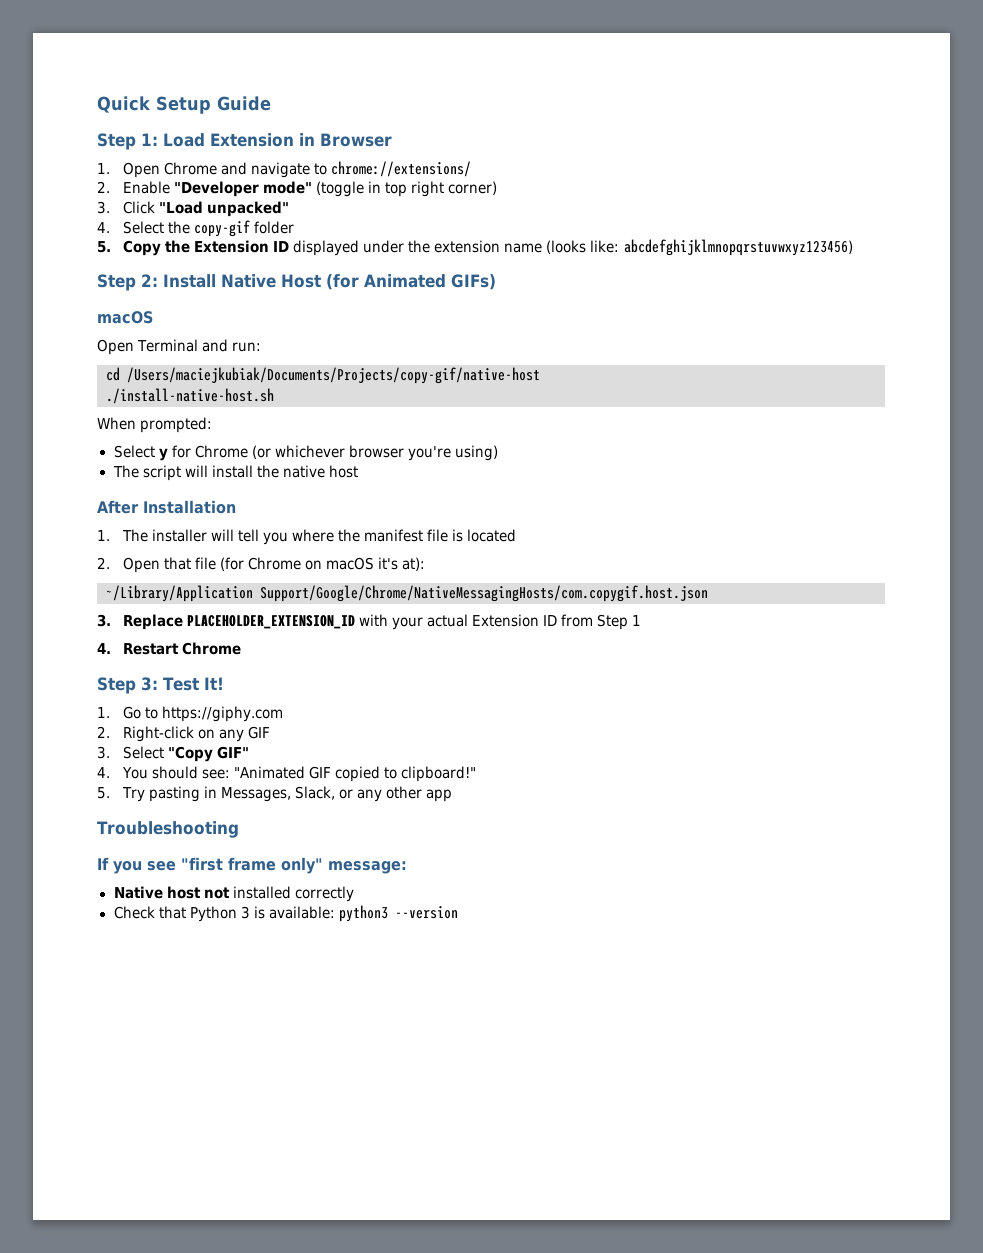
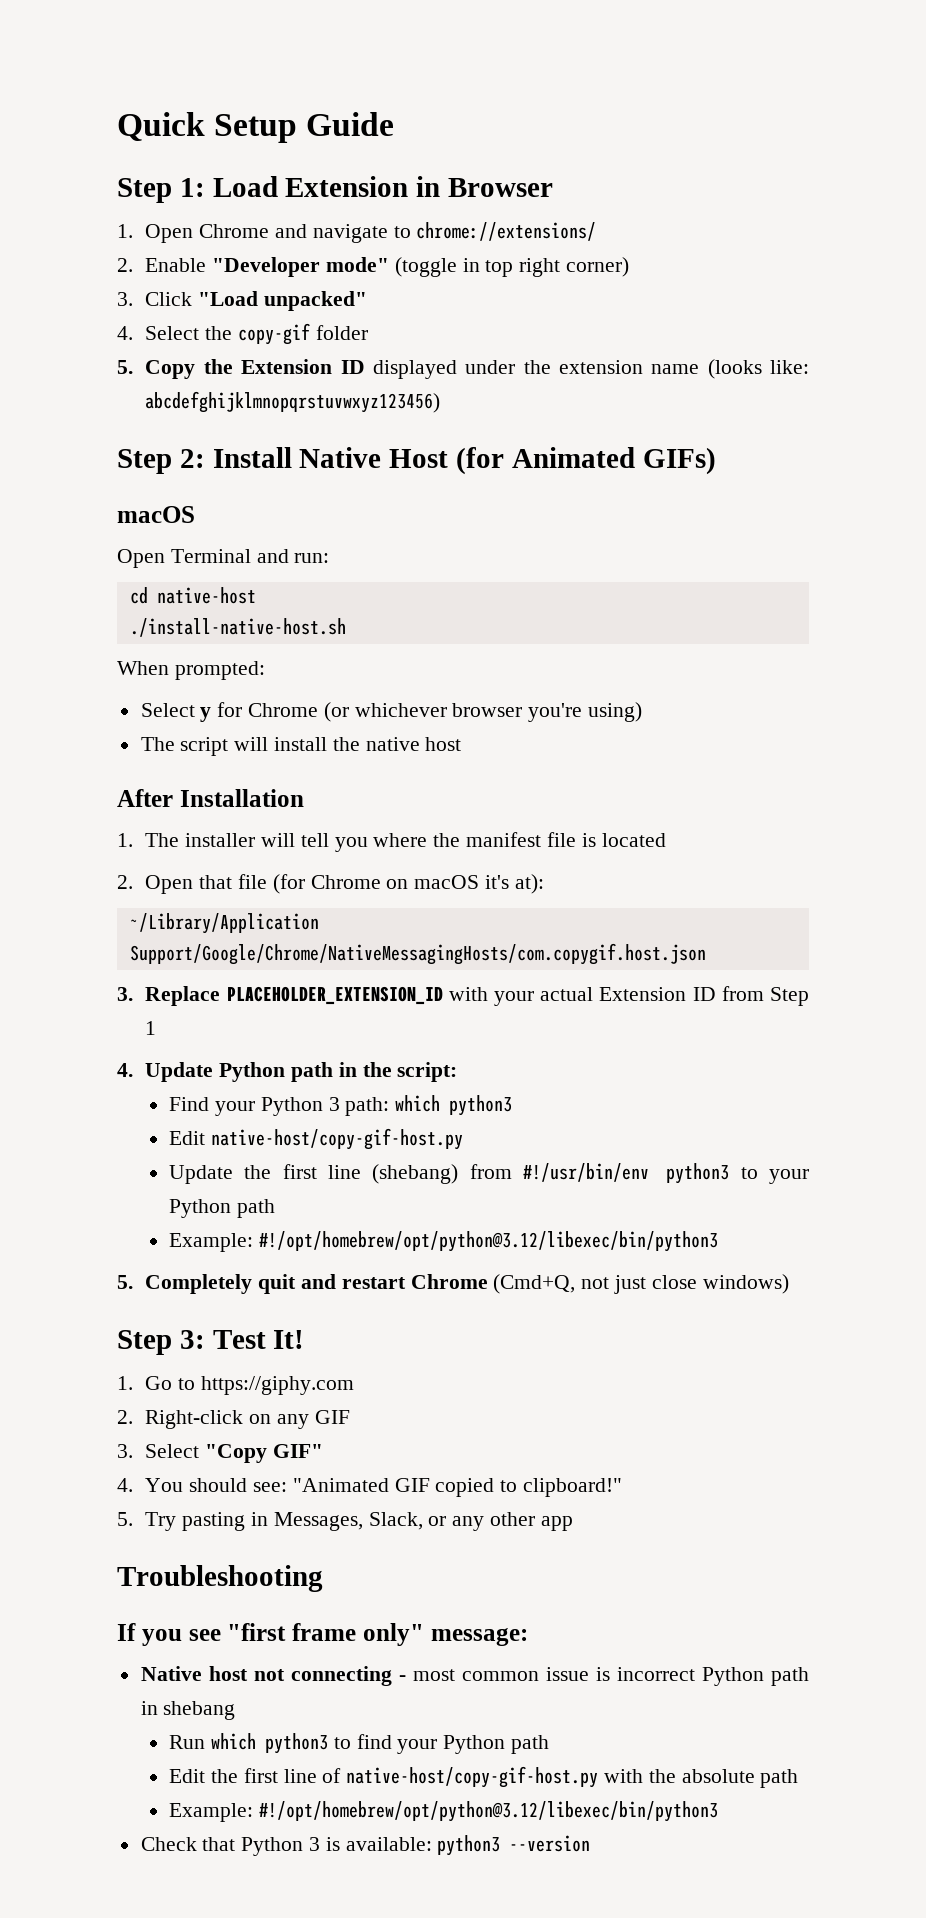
[127,367,540,384] /Users/maciejkubiak/Documents/Projects/copy-gif/native-host -> [156,587,256,604] native-host
[122,642,242,655] Restart Chrome -> [145,1062,458,1082] [169,1095,513,1116] [169,1128,463,1150] [169,1163,809,1184] [169,1199,275,1218] [169,1231,718,1252] [117,1274,789,1294] Update Python path in the script: // Find your Python 3 path: which python3 // Edit native-host/copy-gif-host.py // Update the first line (shebang) from #!/usr/bin/env python3 to your Python path // Example: #!/opt/homebrew/opt/python@3.12/libexec/bin/python3 // 5. Completely quit and restart Chrome (Cmd+Q, not just close windows)
[232,886,354,902] installed correctly -> [290,1666,810,1686] [140,1701,236,1720] [169,1733,549,1754] [169,1766,799,1788] [169,1801,718,1822] connecting - most common issue is incorrect Python path in shebang // Run which python3 to find your Python path // Edit the first line of native-host/copy-gif-host.py with the absolute path // Example: #!/opt/homebrew/opt/python@3.12/libexec/bin/python3

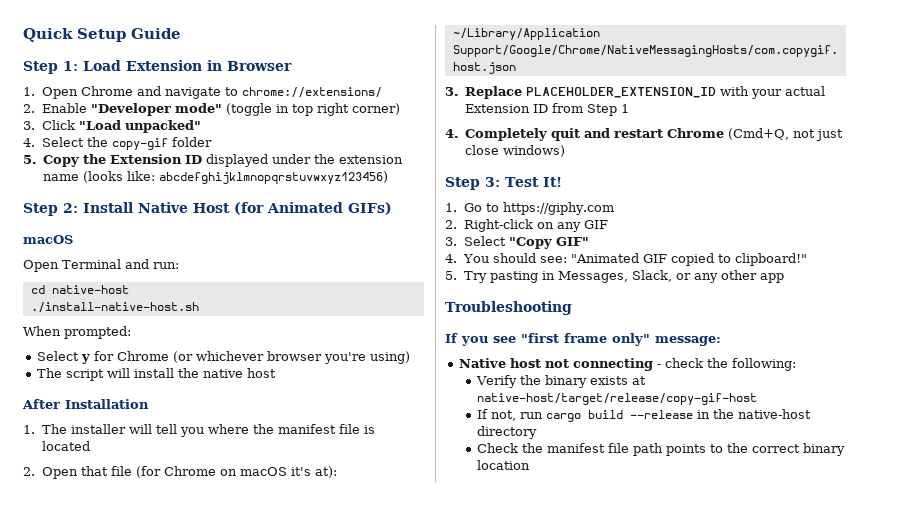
[145,1062,458,1082] [169,1095,513,1116] [169,1128,463,1150] [169,1163,809,1184] [169,1199,275,1218] [169,1231,718,1252] [117,1275,133,1289] Update Python path in the script: // Find your Python 3 path: which python3 // Edit native-host/copy-gif-host.py // Update the first line (shebang) from #!/usr/bin/env python3 to your Python path // Example: #!/opt/homebrew/opt/python@3.12/libexec/bin/python3 // 5. -> (459, 133) none
[412,1667,810,1686] [140,1701,236,1720] [169,1733,549,1754] [169,1766,799,1788] [169,1801,718,1822] [140,1835,591,1856] most common issue is incorrect Python path in shebang // Run which python3 to find your Python path // Edit the first line of native-host/copy-gif-host.py with the absolute path // Example: #!/opt/homebrew/opt/python@3.12/libexec/bin/python3 // Check that Python 3 is available: python3 --version -> [664,358,796,371] [476,375,647,388] [477,393,758,405] [477,409,812,422] [477,426,538,439] [477,443,846,456] [477,460,531,470] check the following: // Verify the binary exists at native-host/target/release/copy-gif-host // If not, run cargo build --release in the native-host directory // Check the manifest file path points to the correct binary location

